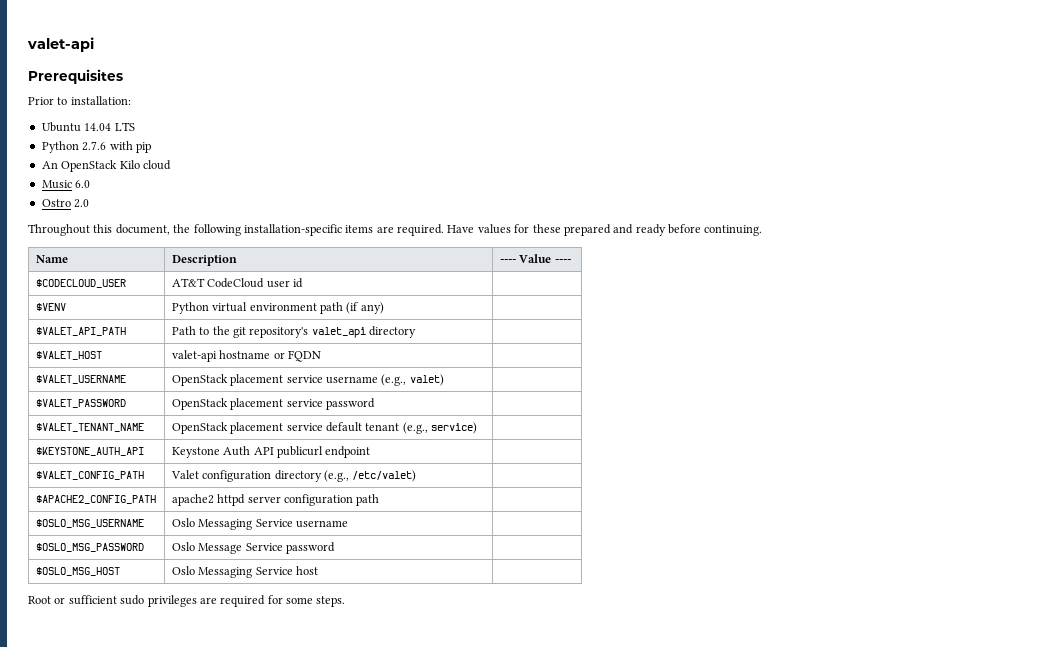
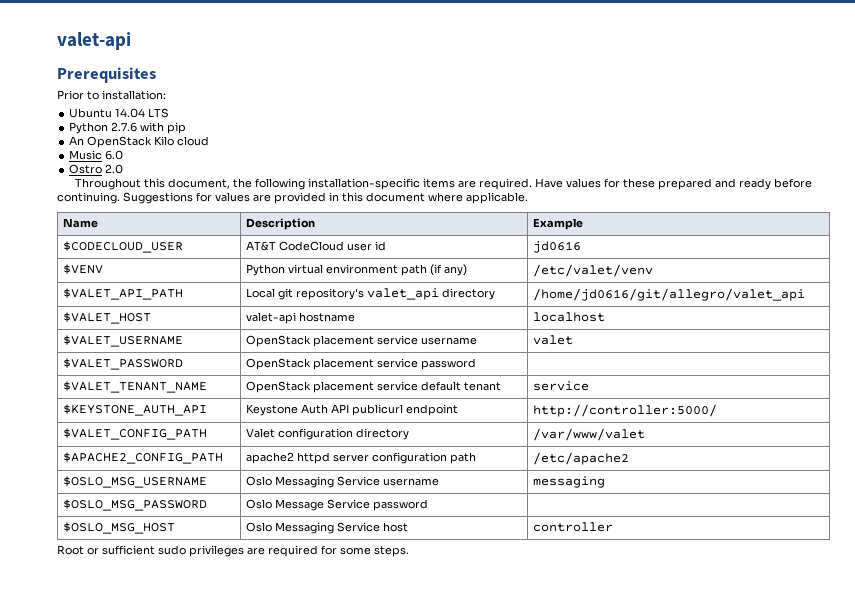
(763, 230) none -> [123,192,528,204] Suggestions for values are provided in this document where applicable.
[499,254,571,263] ---- Value ---- -> [532,218,583,230] Example
(303, 283) none -> [532,241,581,253] jd0616
(384, 308) none -> [532,264,653,277] /etc/valet/venv
[171,326,230,335] Path to the -> [245,288,275,298] Local
(417, 332) none -> [532,288,805,301] /home/jd0616/git/allegro/valet_api
[273,350,321,362] or FQDN | -> [532,312,605,322] | localhost
[381,374,444,386] (e.g., valet) | -> [532,335,573,345] | valet
[402,422,478,434] (e.g., service) | -> [532,381,589,391] | service
(371, 452) none -> [532,404,717,417] http://controller:5000/
[323,470,417,482] (e.g., /etc/valet) | -> [532,428,645,441] | /var/www/valet
(380, 500) none -> [532,452,629,465] /etc/apache2
(348, 524) none -> [532,476,605,488] messaging
(318, 570) none -> [532,522,613,532] controller

